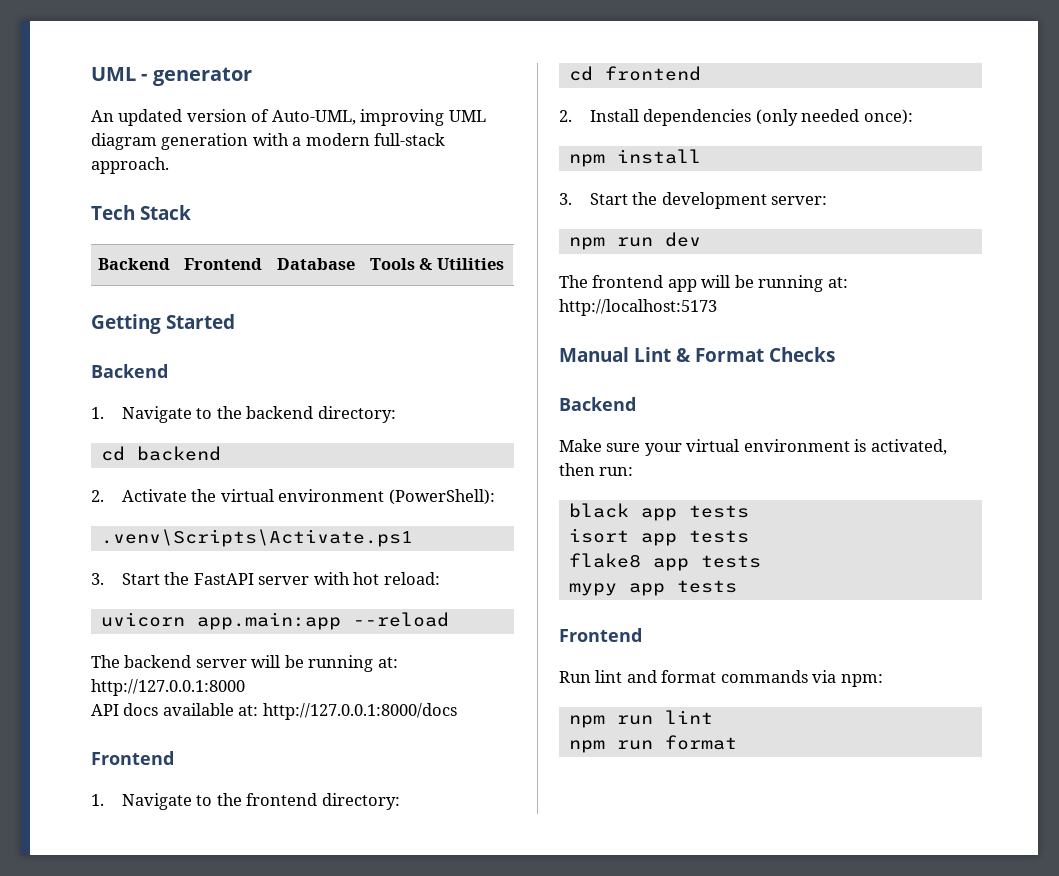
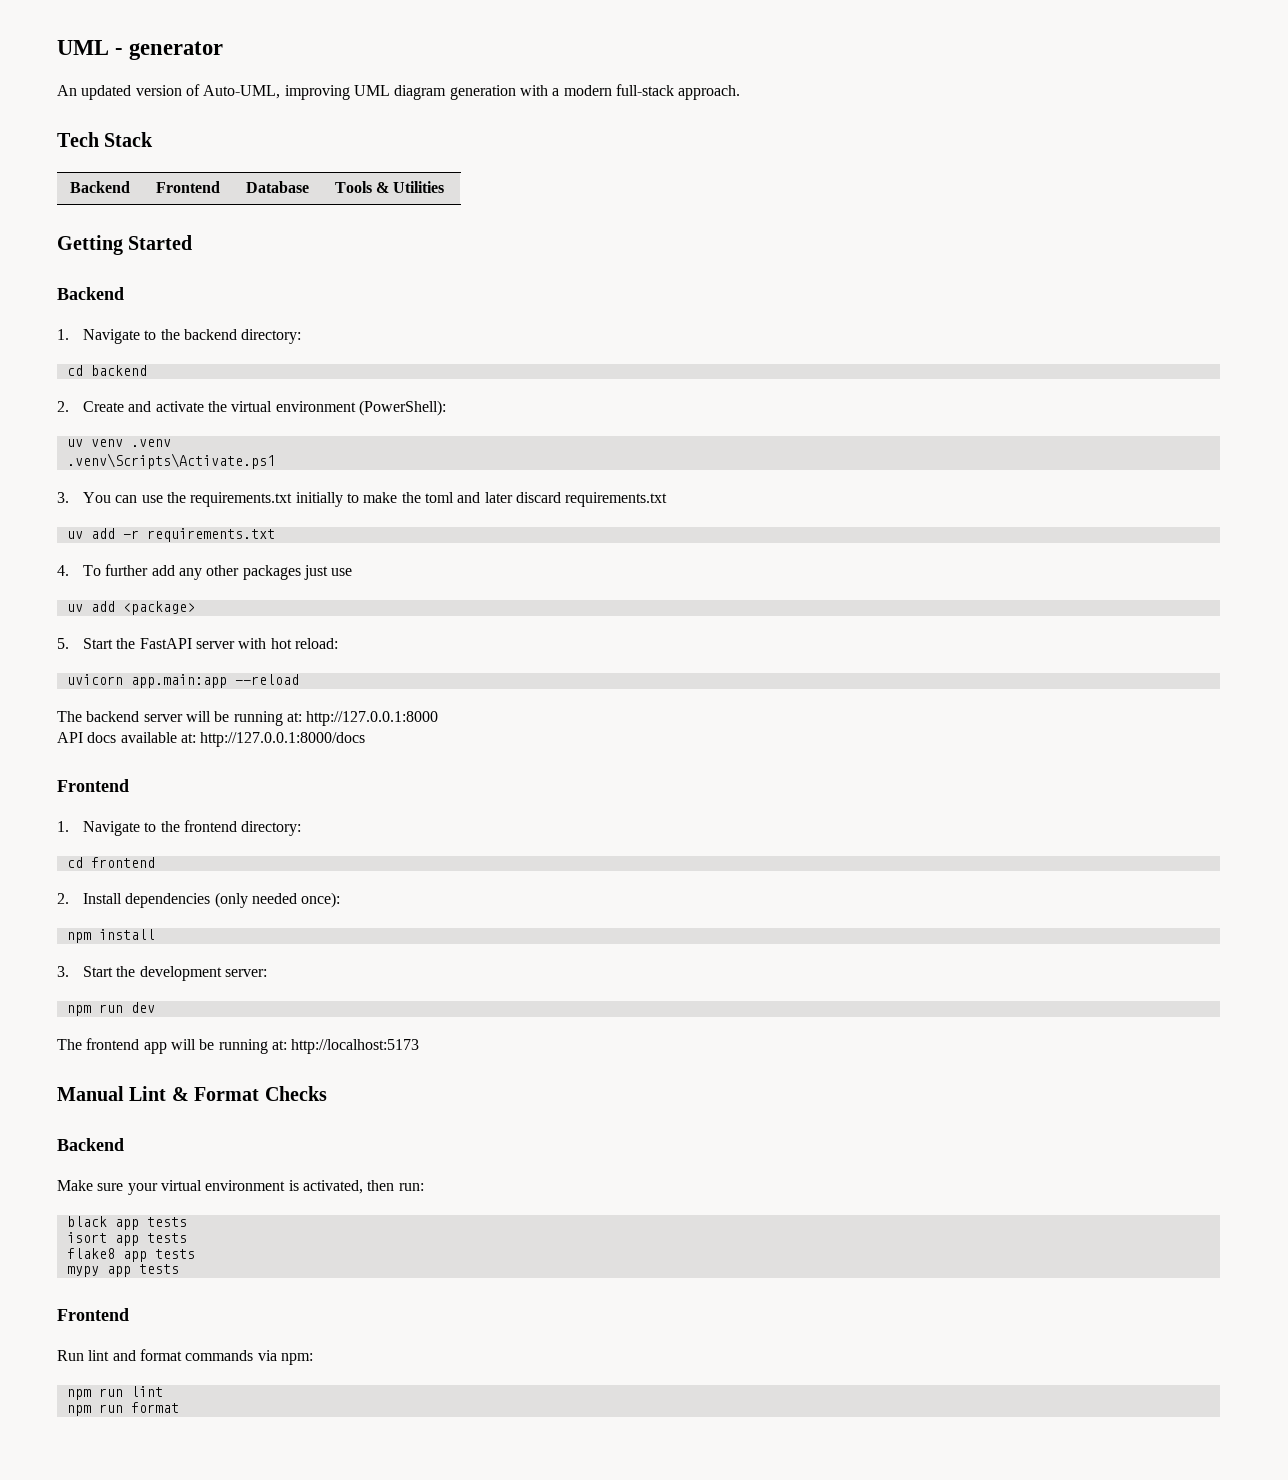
[121,489,187,502] Activate -> [83,401,204,412] Create and activate
[100,529,413,547] [91,573,104,585] .venv\Scripts\Activate.ps1 // 3. -> [66,439,171,447] [66,453,275,469] [57,492,668,507] [66,528,275,542] [57,564,353,580] [66,601,195,615] [57,638,69,649] uv venv .venv // .venv\Scripts\Activate.ps1 // 3. You can use the requirements.txt initially to make the toml and later discard requirements.txt // uv add -r requirements.txt // 4. To further add any other packages just use // uv add <package> // 5.

